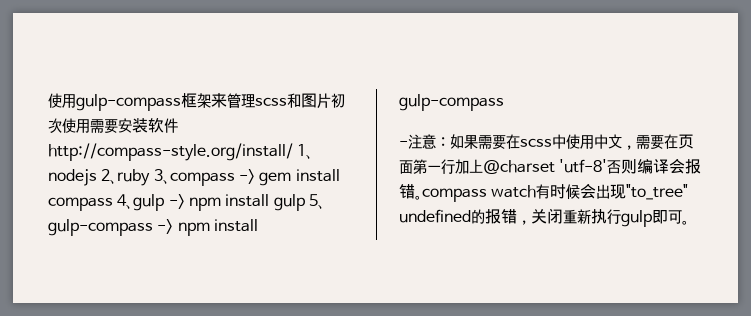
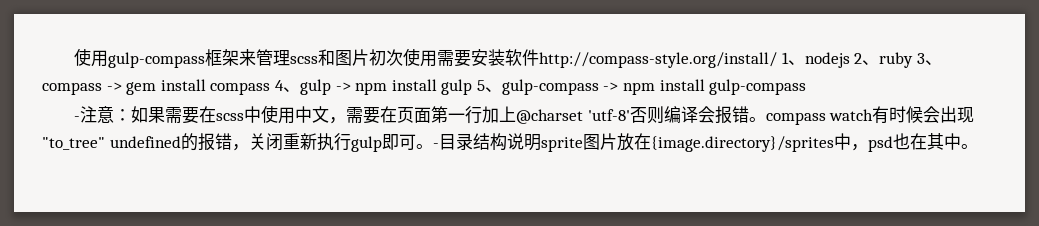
(689, 222) none -> [432,133,978,152] -目录结构说明sprite图片放在{image.directory}/sprites中，psd也在其中。

